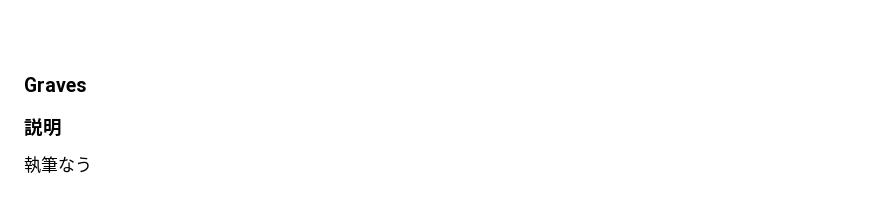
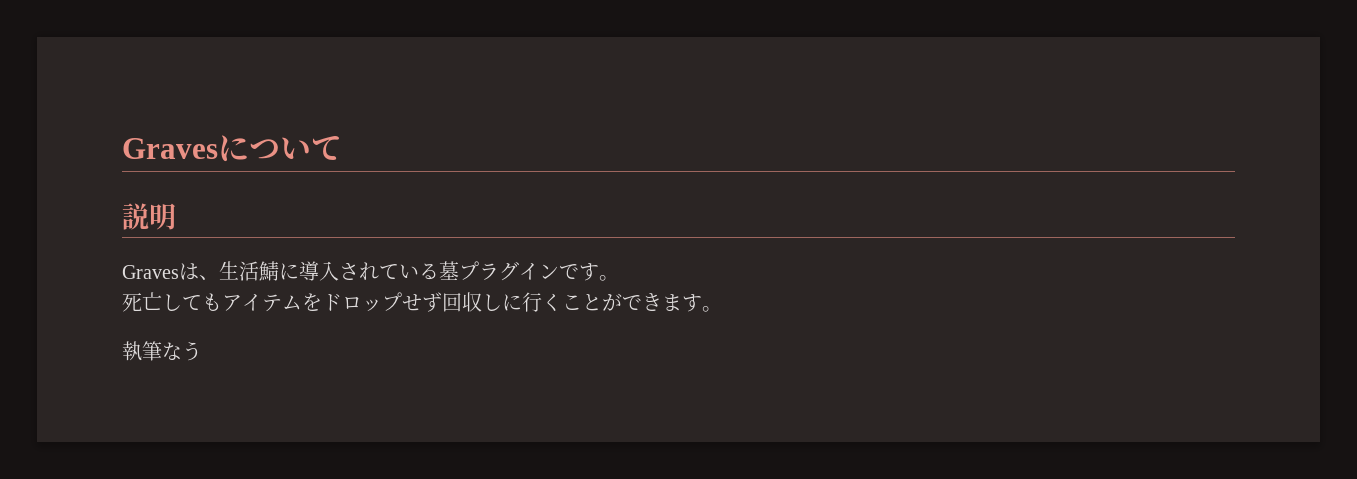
[24,77,86,92] Graves -> [122,135,342,162] Gravesについて
(62, 127) none -> [122,261,619,281] [122,292,722,312] // Gravesは、生活鯖に導入されている墓プラグインです。 // 死亡してもアイテムをドロップせず回収しに行くことができます。

